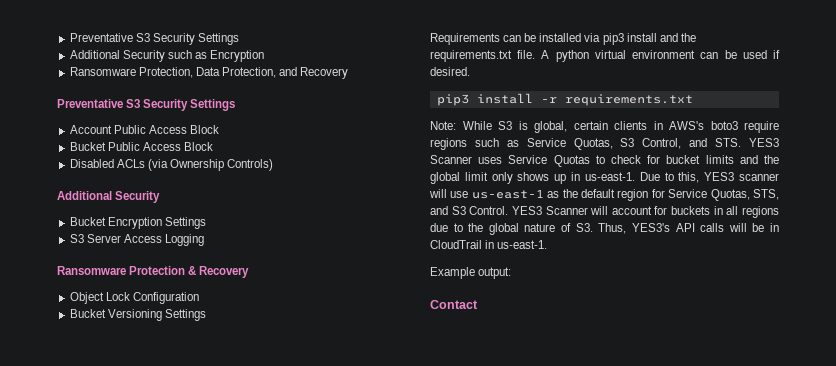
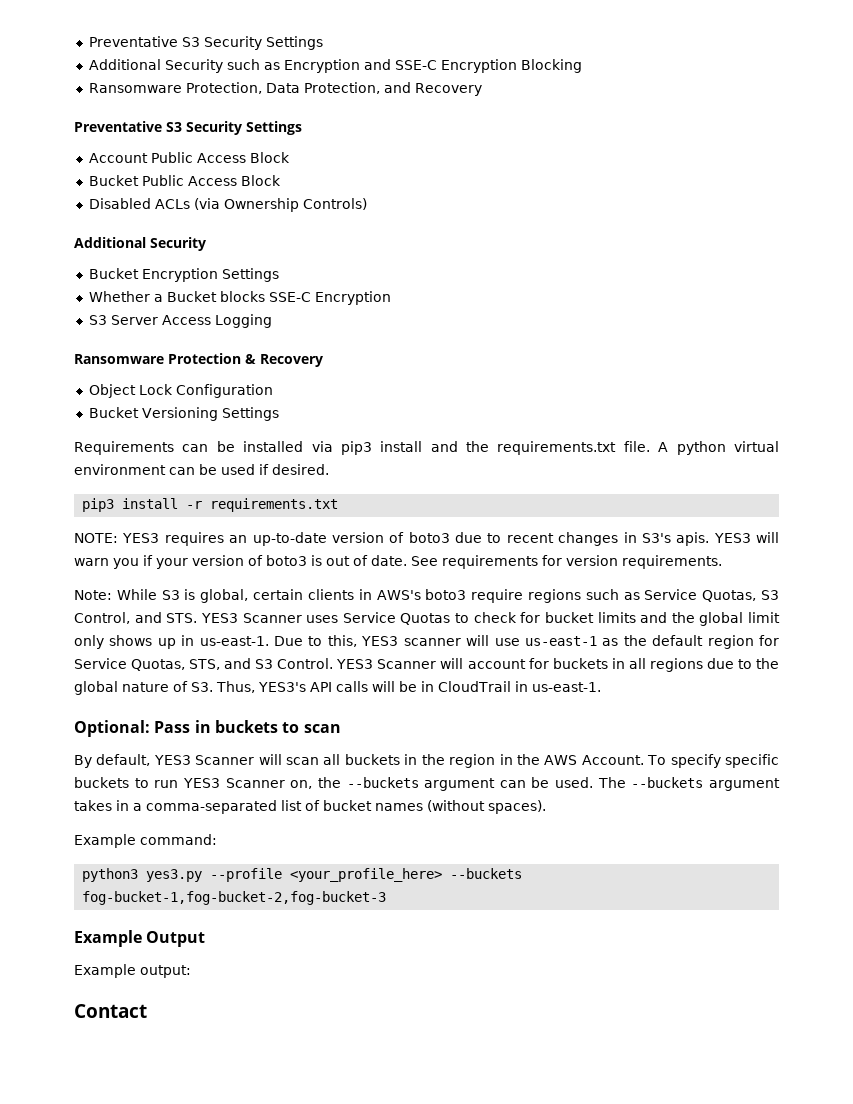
(265, 56) none -> [363,59,582,73] and SSE-C Encryption Blocking
(206, 223) none -> [88,291,391,305] // Whether a Bucket blocks SSE-C Encryption
(693, 100) none -> [74,532,779,546] [74,555,722,569] // NOTE: YES3 requires an up-to-date version of boto3 due to recent changes in S3's apis. YES3 will warn you if your version of boto3 is out of date. See requirements for version requirements.
(548, 244) none -> [74,720,341,737] [74,754,779,768] [74,777,780,791] [74,800,546,814] [74,834,217,848] [82,868,523,882] [82,891,387,905] [74,930,206,947] // Optional: Pass in buckets to scan // By default, YES3 Scanner will scan all buckets in the region in the AWS Account. To specify specific buckets to run YES3 Scanner on, the --buckets argument can be used. The --buckets argument takes in a comma-separated list of bucket names (without spaces). // Example command: // python3 yes3.py --profile <your_profile_here> --buckets fog-bucket-1,fog-bucket-2,fog-bucket-3 // Example Output

